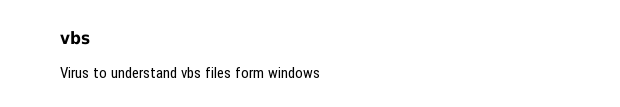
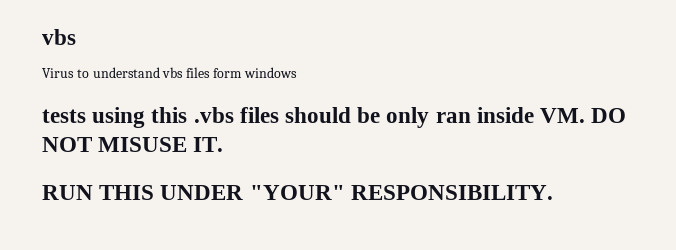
(321, 72) none -> [42,107,627,128] [42,137,224,152] [42,185,553,200] // tests using this .vbs files should be only ran inside VM. DO NOT MISUSE IT. // RUN THIS UNDER "YOUR" RESPONSIBILITY.

